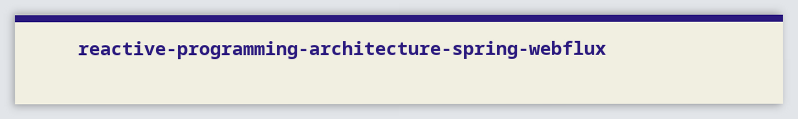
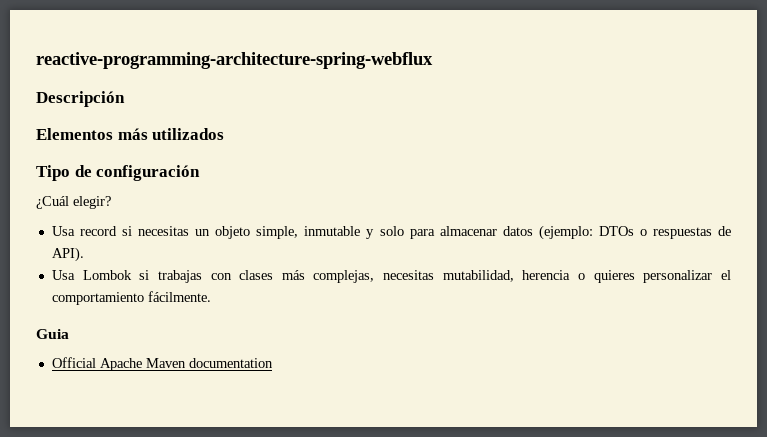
(606, 50) none -> [36,91,125,107] [36,128,225,140] [36,165,201,181] [36,196,111,209] [51,225,731,240] [51,247,84,262] [51,270,731,283] [51,291,211,305] [36,329,69,339] [51,357,273,371] // Descripción // Elementos más utilizados // Tipo de configuración // ¿Cuál elegir? // Usa record si necesitas un objeto simple, inmutable y solo para almacenar datos (ejemplo: DTOs o respuestas de API). // Usa Lombok si trabajas con clases más complejas, necesitas mutabilidad, herencia o quieres personalizar el comportamiento fácilmente. // Guia // Official Apache Maven documentation

